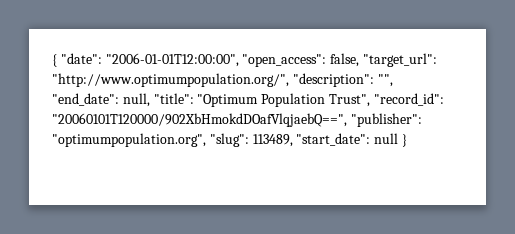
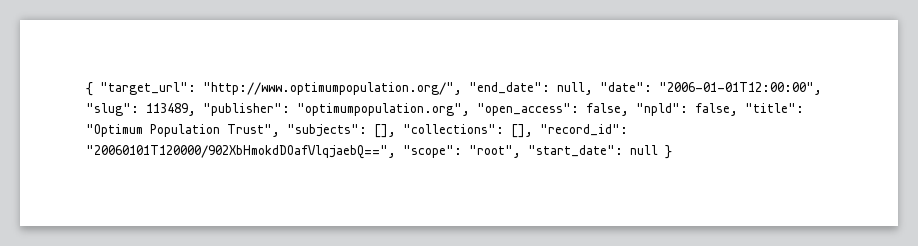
[60,53,437,67] [52,73,393,87] [52,93,444,107] [52,113,422,127] [52,133,293,147] "date": "2006-01-01T12:00:00", "open_access": false, "target_url": "http://www.optimumpopulation.org/", "description": "", "end_date": null, "title": "Optimum Population Trust", "record_id": "20060101T120000/902XbHmokdDOafVlqjaebQ==", "publisher": "optimumpopulation.org", "slug": 113489, -> [100,82,822,95] [86,103,804,116] [86,124,628,138] [86,145,521,159] "target_url": "http://www.optimumpopulation.org/", "end_date": null, "date": "2006-01-01T12:00:00", "slug": 113489, "publisher": "optimumpopulation.org", "open_access": false, "npld": false, "title": "Optimum Population Trust", "subjects": [], "collections": [], "record_id": "20060101T120000/902XbHmokdDOafVlqjaebQ==", "scope": "root",

